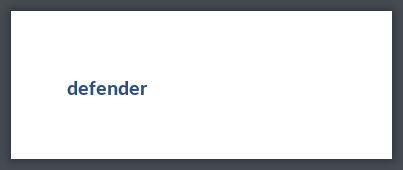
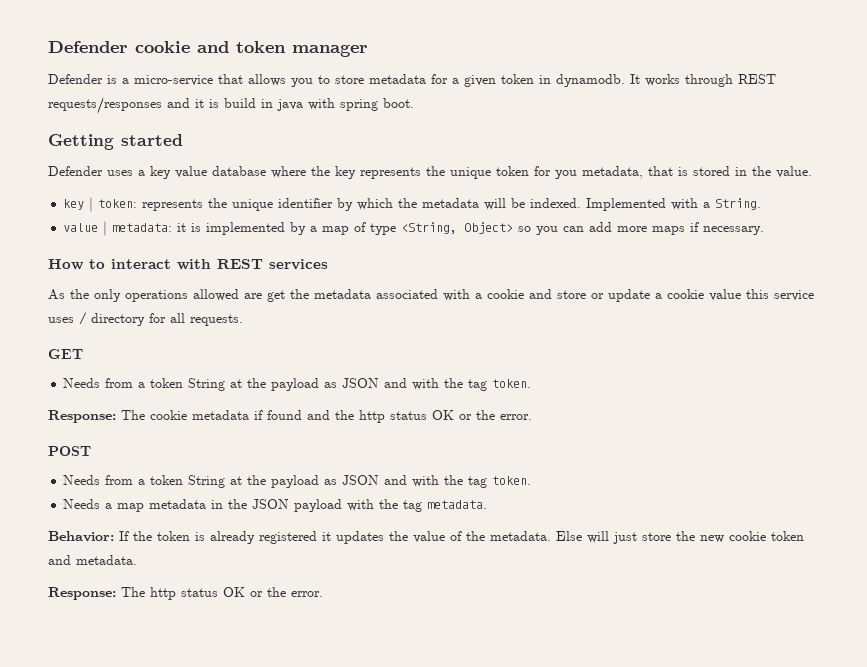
[67,81,148,95] defender -> [48,41,368,57] [48,74,776,87] [48,97,414,114] [48,134,183,150] [48,166,812,179] [63,197,762,212] [63,221,765,236] [48,259,328,270] [48,289,814,302] [48,312,243,326] [48,349,83,359] [63,378,532,391] [48,410,532,423] [48,446,91,456] [63,475,532,488] [63,499,488,512] [48,531,804,544] [48,555,137,565] [48,587,323,600] Defender cookie and token manager // Defender is a micro-service that allows you to store metadata for a given token in dynamodb. It works through REST requests/responses and it is build in java with spring boot. // Getting started // Defender uses a key value database where the key represents the unique token for you metadata, that is stored in the value. // key | token: represents the unique identifier by which the metadata will be indexed. Implemented with a String. // value | metadata: it is implemented by a map of type <String, Object> so you can add more maps if necessary. // How to interact with REST services // As the only operations allowed are get the metadata associated with a cookie and store or update a cookie value this service uses / directory for all requests. // GET // Needs from a token String at the payload as JSON and with the tag token. // Response: The cookie metadata if found and the http status OK or the error. // POST // Needs from a token String at the payload as JSON and with the tag token. // Needs a map metadata in the JSON payload with the tag metadata. // Behavior: If the token is already registered it updates the value of the metadata. Else will just store the new cookie token and metadata. // Response: The http status OK or the error.

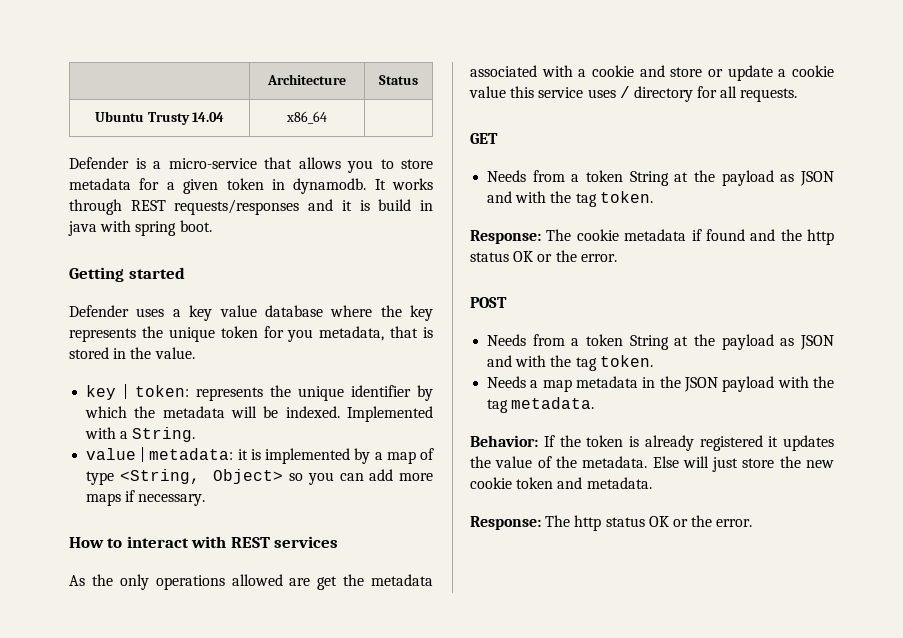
[48,41,368,57] Defender cookie and token manager -> [267,74,346,85] [379,75,418,85] [94,111,225,125] [286,111,327,124] | Architecture | Status // Ubuntu Trusty 14.04 | x86_64 |

